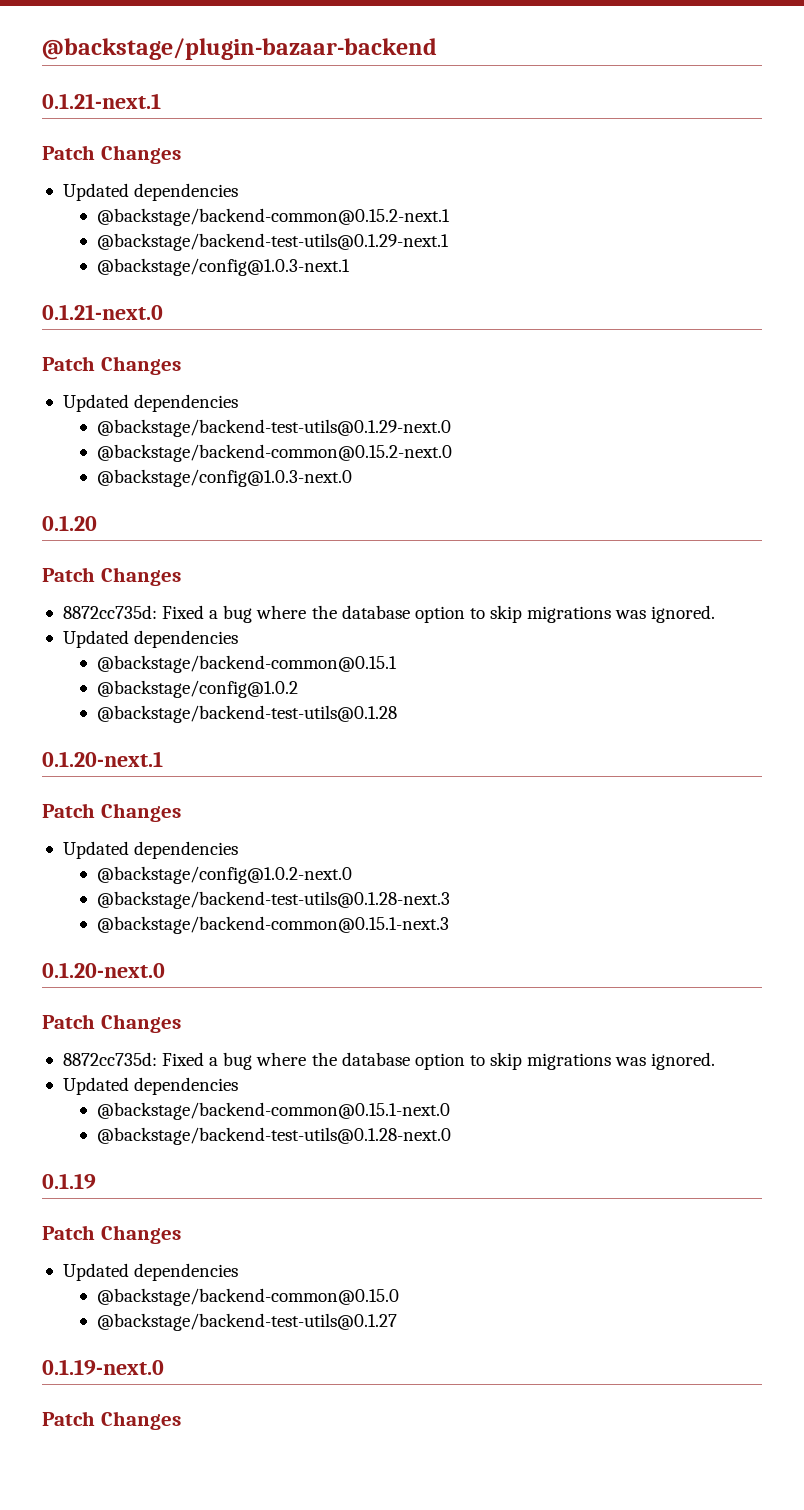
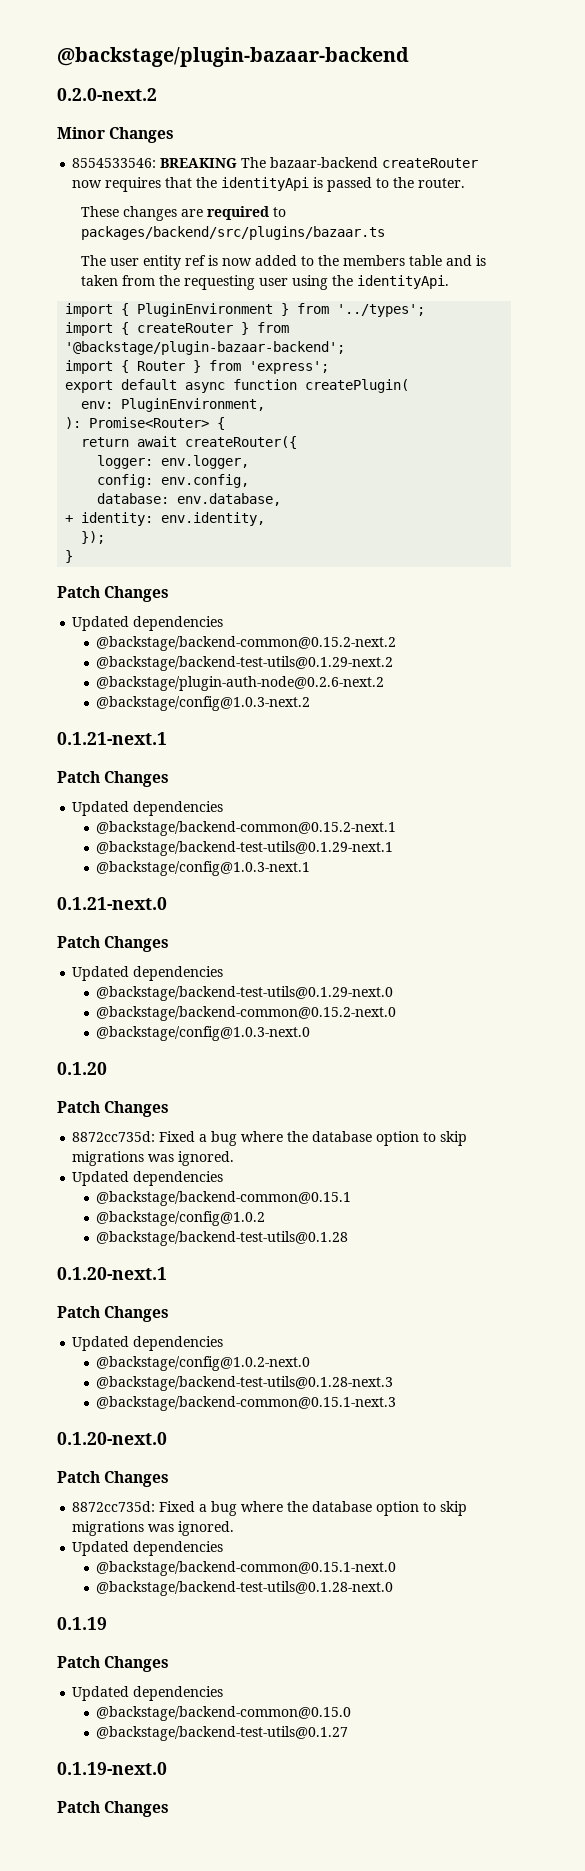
(437, 49) none -> [57,88,157,101] [57,127,175,143] [72,157,479,168] [72,177,466,192] [81,206,287,221] [81,226,386,240] [81,255,487,270] [81,275,450,290] [65,303,426,317] [65,322,290,336] [65,341,346,355] [65,360,330,374] [65,379,410,393] [81,398,266,412] [65,417,226,430] [81,436,298,449] [97,455,250,469] [97,474,250,488] [97,493,282,506] [65,512,266,526] [81,531,106,544] [65,550,74,563] [57,586,170,602] [72,616,224,631] [96,636,397,651] [96,656,394,671] [96,676,385,691] [96,696,311,711] // 0.2.0-next.2 // Minor Changes // 8554533546: BREAKING The bazaar-backend createRouter now requires that the identityApi is passed to the router. // These changes are required to packages/backend/src/plugins/bazaar.ts // The user entity ref is now added to the members table and is taken from the requesting user using the identityApi. // import { PluginEnvironment } from '../types'; // import { createRouter } from '@backstage/plugin-bazaar-backend'; // import { Router } from 'express'; // export default async function createPlugin( // env: PluginEnvironment, // ): Promise<Router> { // return await createRouter({ // logger: env.logger, // config: env.config, // database: env.database, // + identity: env.identity, // }); // } // Patch Changes // Updated dependencies // @backstage/backend-common@0.15.2-next.2 // @backstage/backend-test-utils@0.1.29-next.2 // @backstage/plugin-auth-node@0.2.6-next.2 // @backstage/config@1.0.3-next.2

